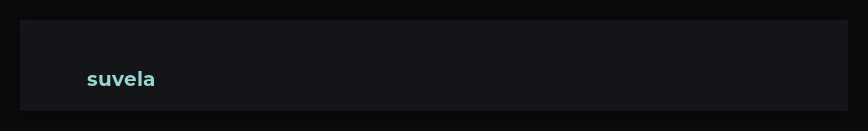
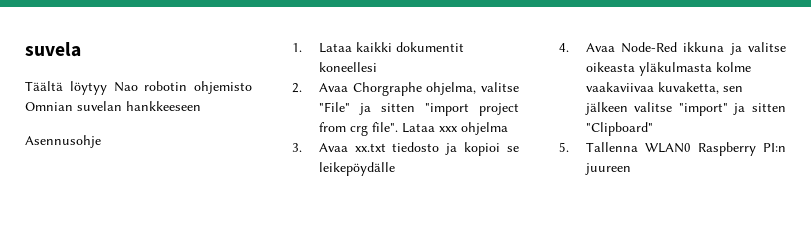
(155, 78) none -> [25,81,252,95] [25,101,201,111] [25,135,101,148] [292,42,464,53] [318,62,377,72] [292,82,519,96] [318,102,519,116] [318,122,508,136] [292,142,519,156] [318,162,395,176] [559,42,786,55] [585,62,751,76] [585,82,743,94] [584,102,786,116] [585,122,653,136] [559,142,786,156] [584,163,631,175] // Täältä löytyy Nao robotin ohjemisto Omnian suvelan hankkeeseen // Asennusohje // 1. Lataa kaikki dokumentit koneellesi // 2. Avaa Chorgraphe ohjelma, valitse "File" ja sitten "import project from crg file". Lataa xxx ohjelma // 3. Avaa xx.txt tiedosto ja kopioi se leikepöydälle // 4. Avaa Node-Red ikkuna ja valitse oikeasta yläkulmasta kolme vaakaviivaa kuvaketta, sen jälkeen valitse "import" ja sitten "Clipboard" // 5. Tallenna WLAN0 Raspberry PI:n juureen

